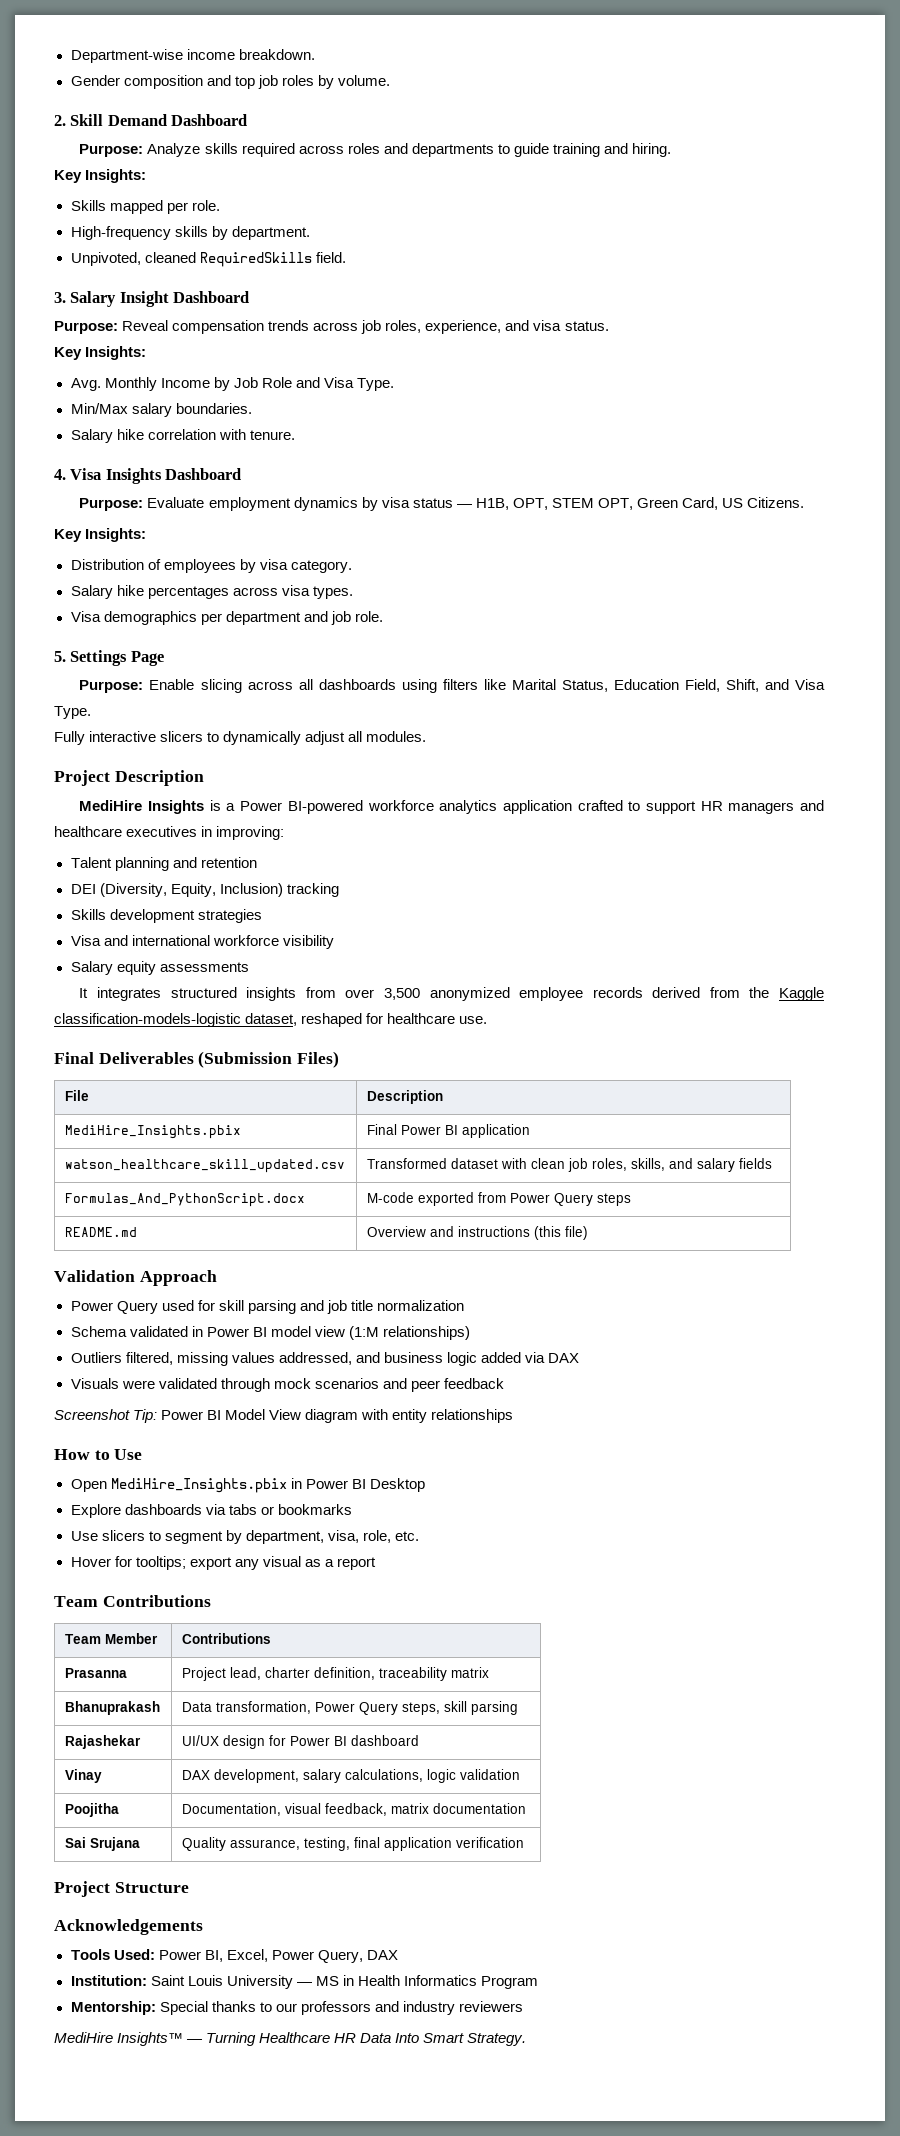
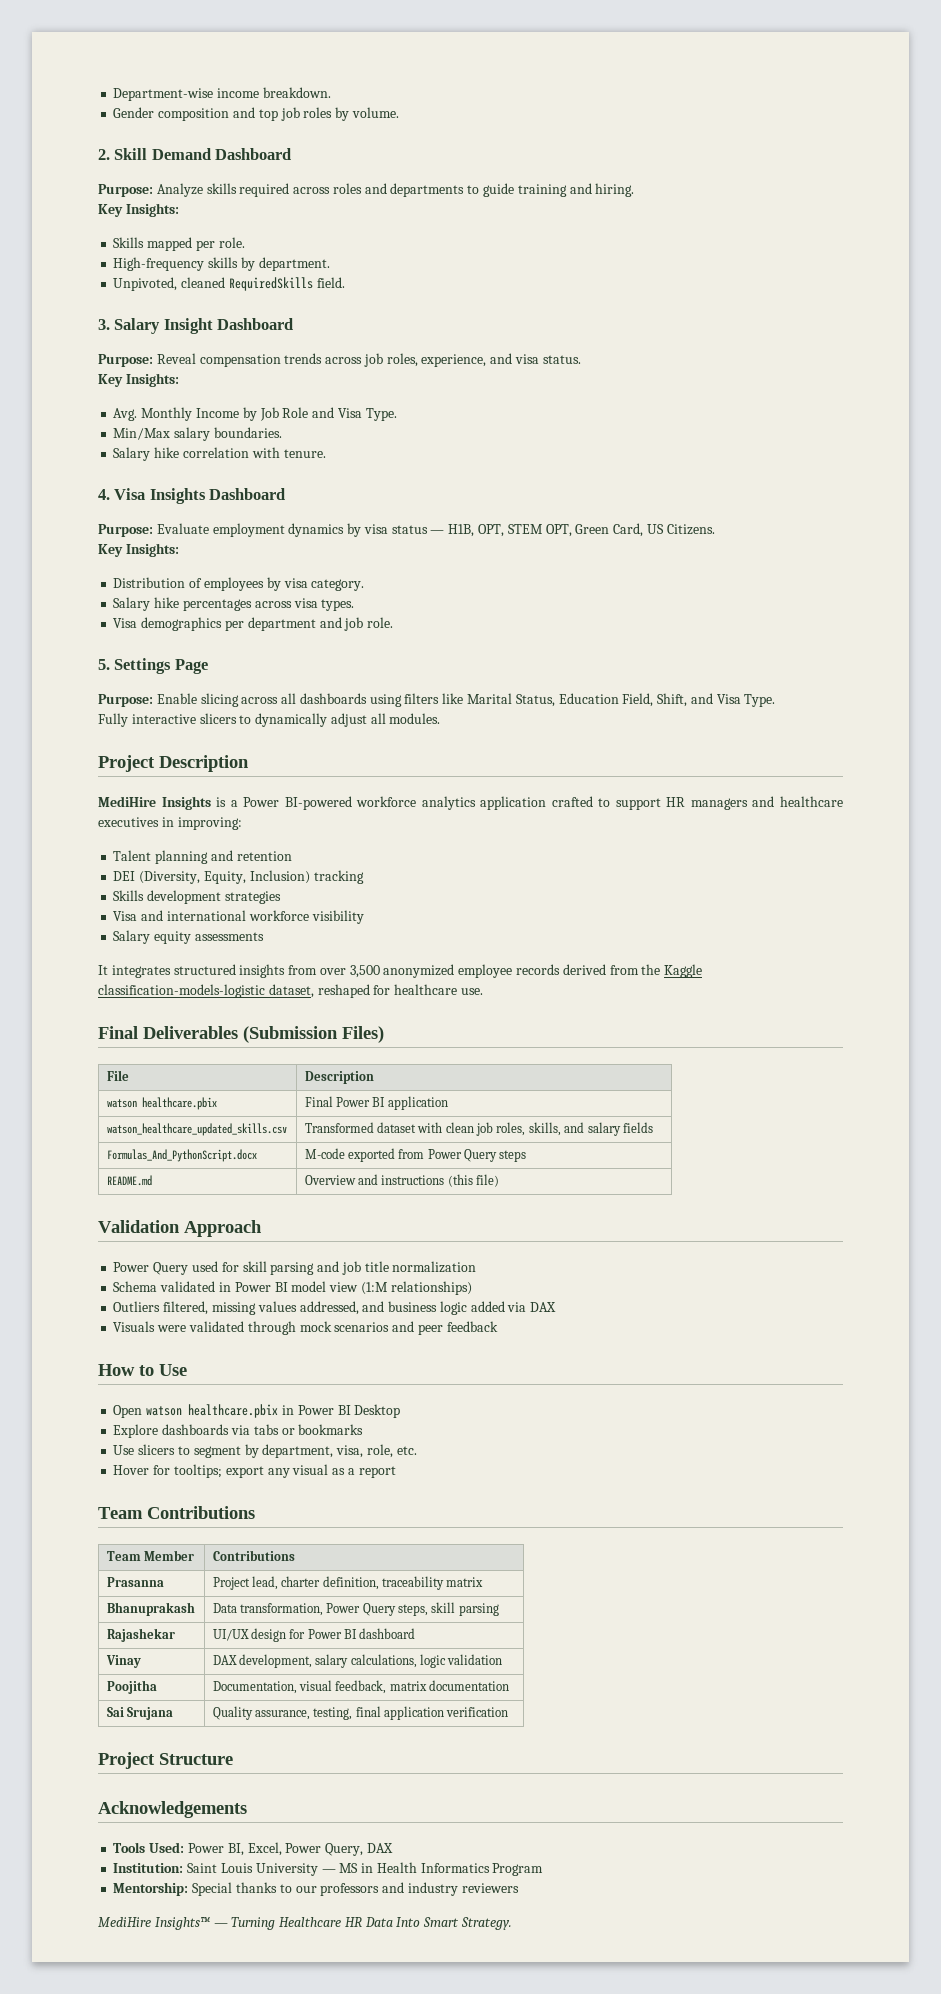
[64,1125,241,1139] MediHire_Insights.pbix -> [106,1097,217,1110] watson healthcare.pbix
[64,1159,345,1173] watson_healthcare_skill_updated.csv -> [106,1123,287,1136] watson_healthcare_updated_skills.csv
[54,1409,514,1423] // Screenshot Tip: Power BI Model View diagram with entity relationships -> (498, 1326) none
[110,1478,287,1493] MediHire_Insights.pbix -> [146,1404,279,1418] watson healthcare.pbix

